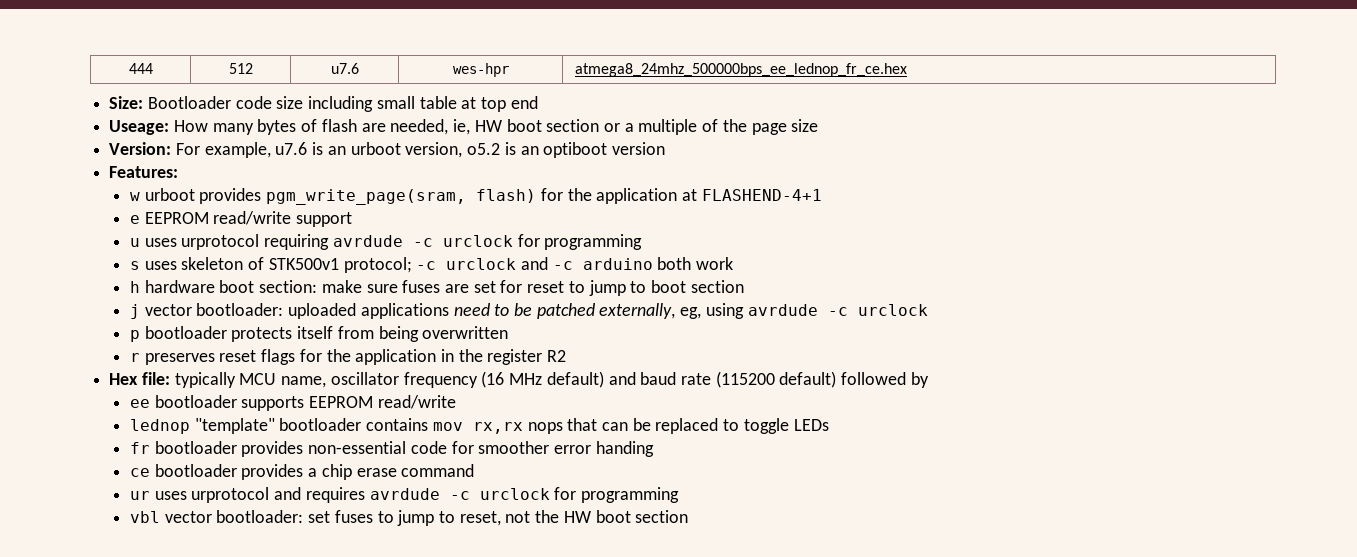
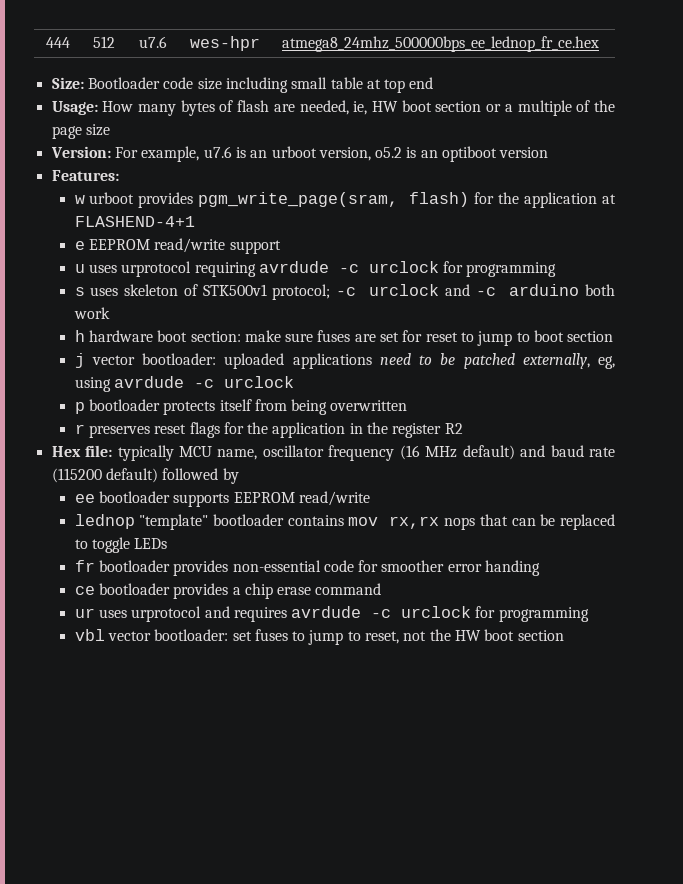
[109,120,170,135] Useage: -> [51,101,98,115] Usage:

